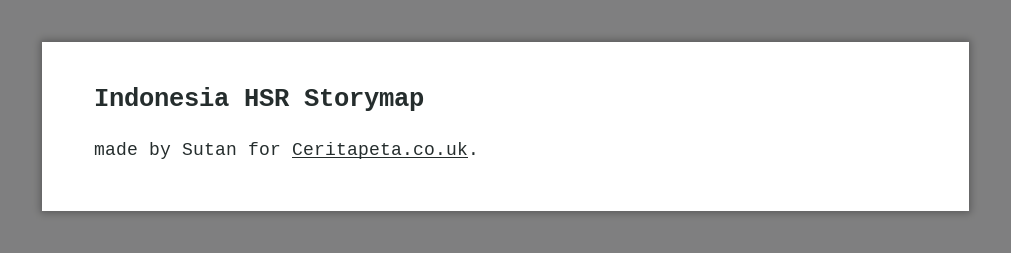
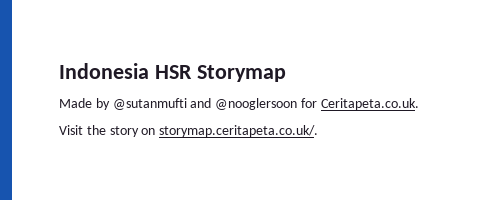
[94,142,479,159] made by Sutan for Ceritapeta.co.uk. -> [59,98,419,110] [59,125,319,137] Made by @sutanmufti and @nooglersoon for Ceritapeta.co.uk. // Visit the story on storymap.ceritapeta.co.uk/.

